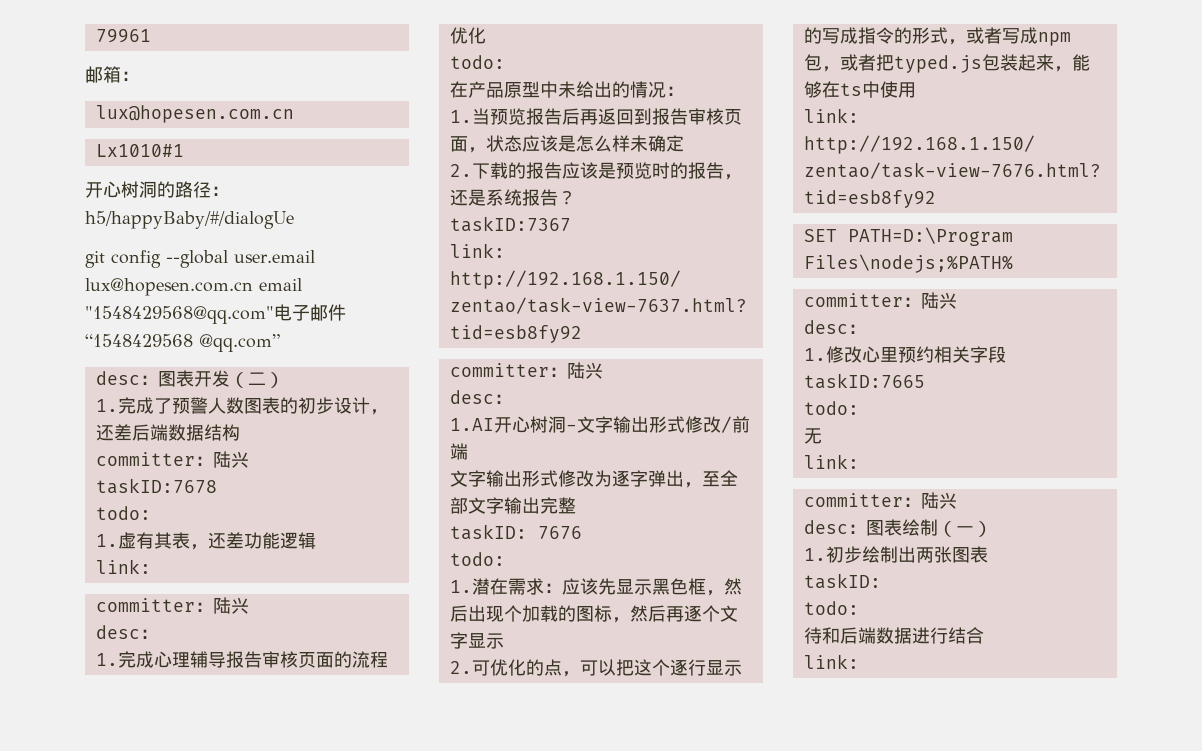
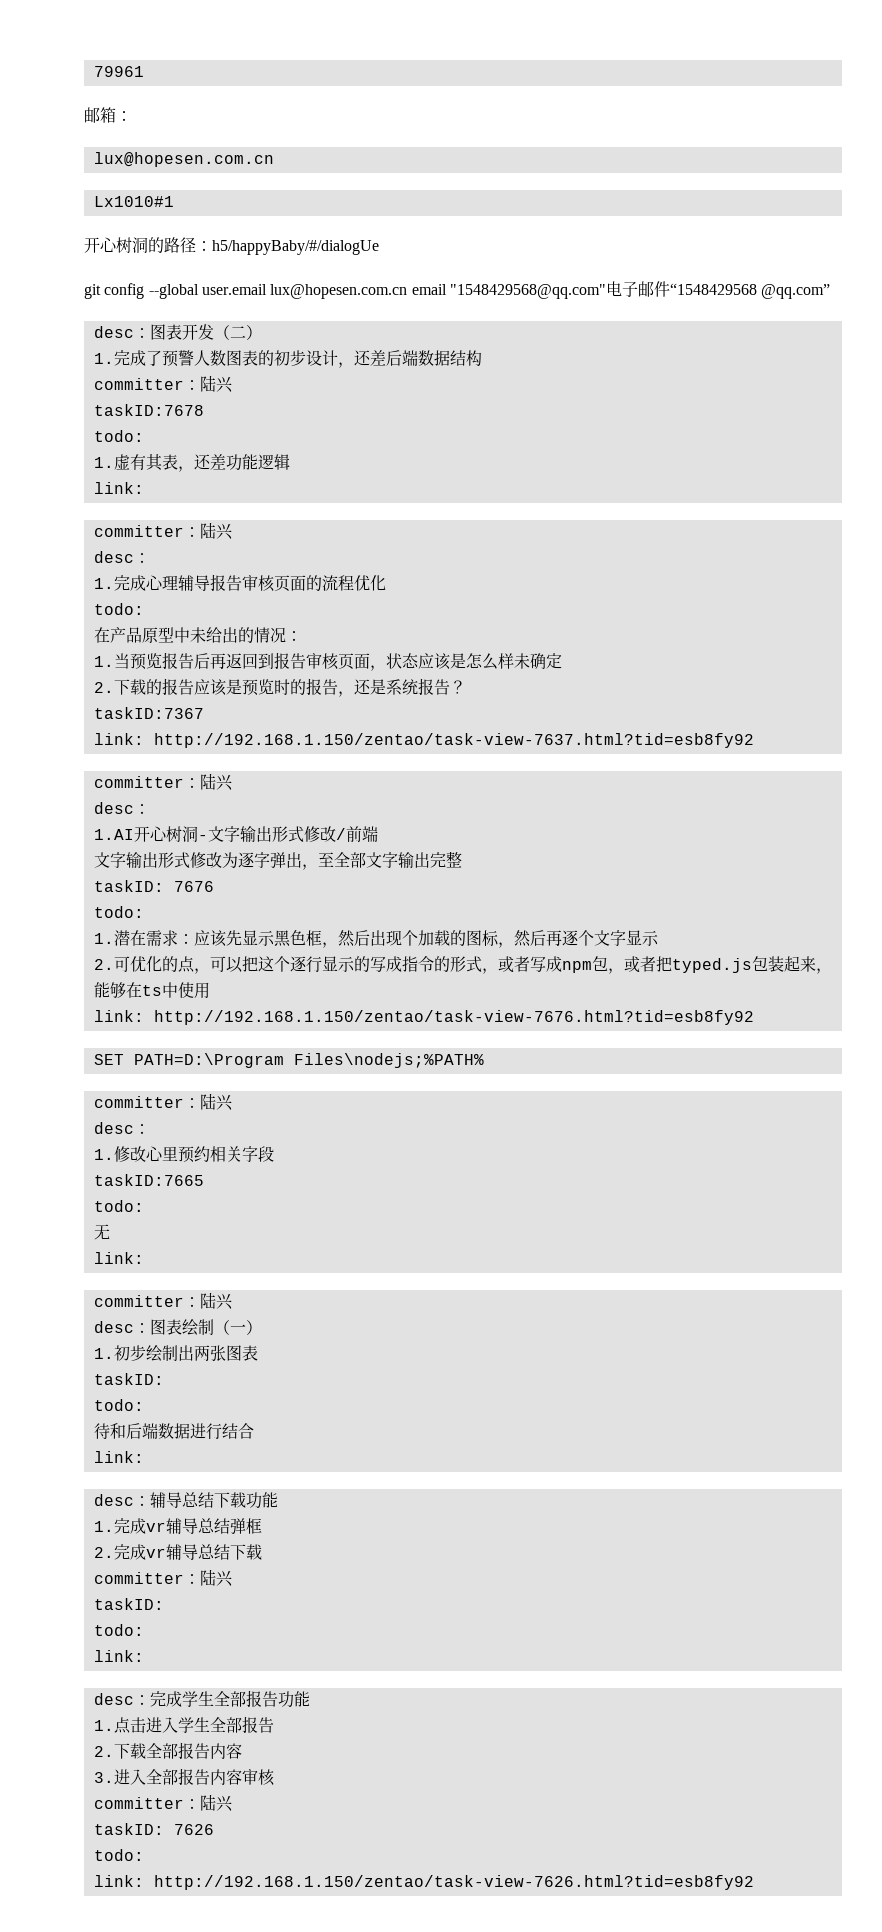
(859, 661) none -> [93,1492,278,1509] [93,1518,262,1534] [93,1544,262,1560] [93,1569,233,1587] [93,1598,164,1610] [93,1624,144,1636] [93,1650,144,1662] [93,1690,310,1708] [93,1716,274,1734] [93,1742,242,1759] [93,1768,275,1786] [93,1794,233,1812] [93,1823,214,1835] [93,1849,144,1861] [93,1875,754,1890] // desc：辅导总结下载功能 // 1.完成vr辅导总结弹框 // 2.完成vr辅导总结下载 // committer：陆兴 // taskID: // todo: // link: // desc：完成学生全部报告功能 // 1.点击进入学生全部报告 // 2.下载全部报告内容 // 3.进入全部报告内容审核 // committer：陆兴 // taskID: 7626 // todo: // link: http://192.168.1.150/zentao/task-view-7626.html?tid=esb8fy92

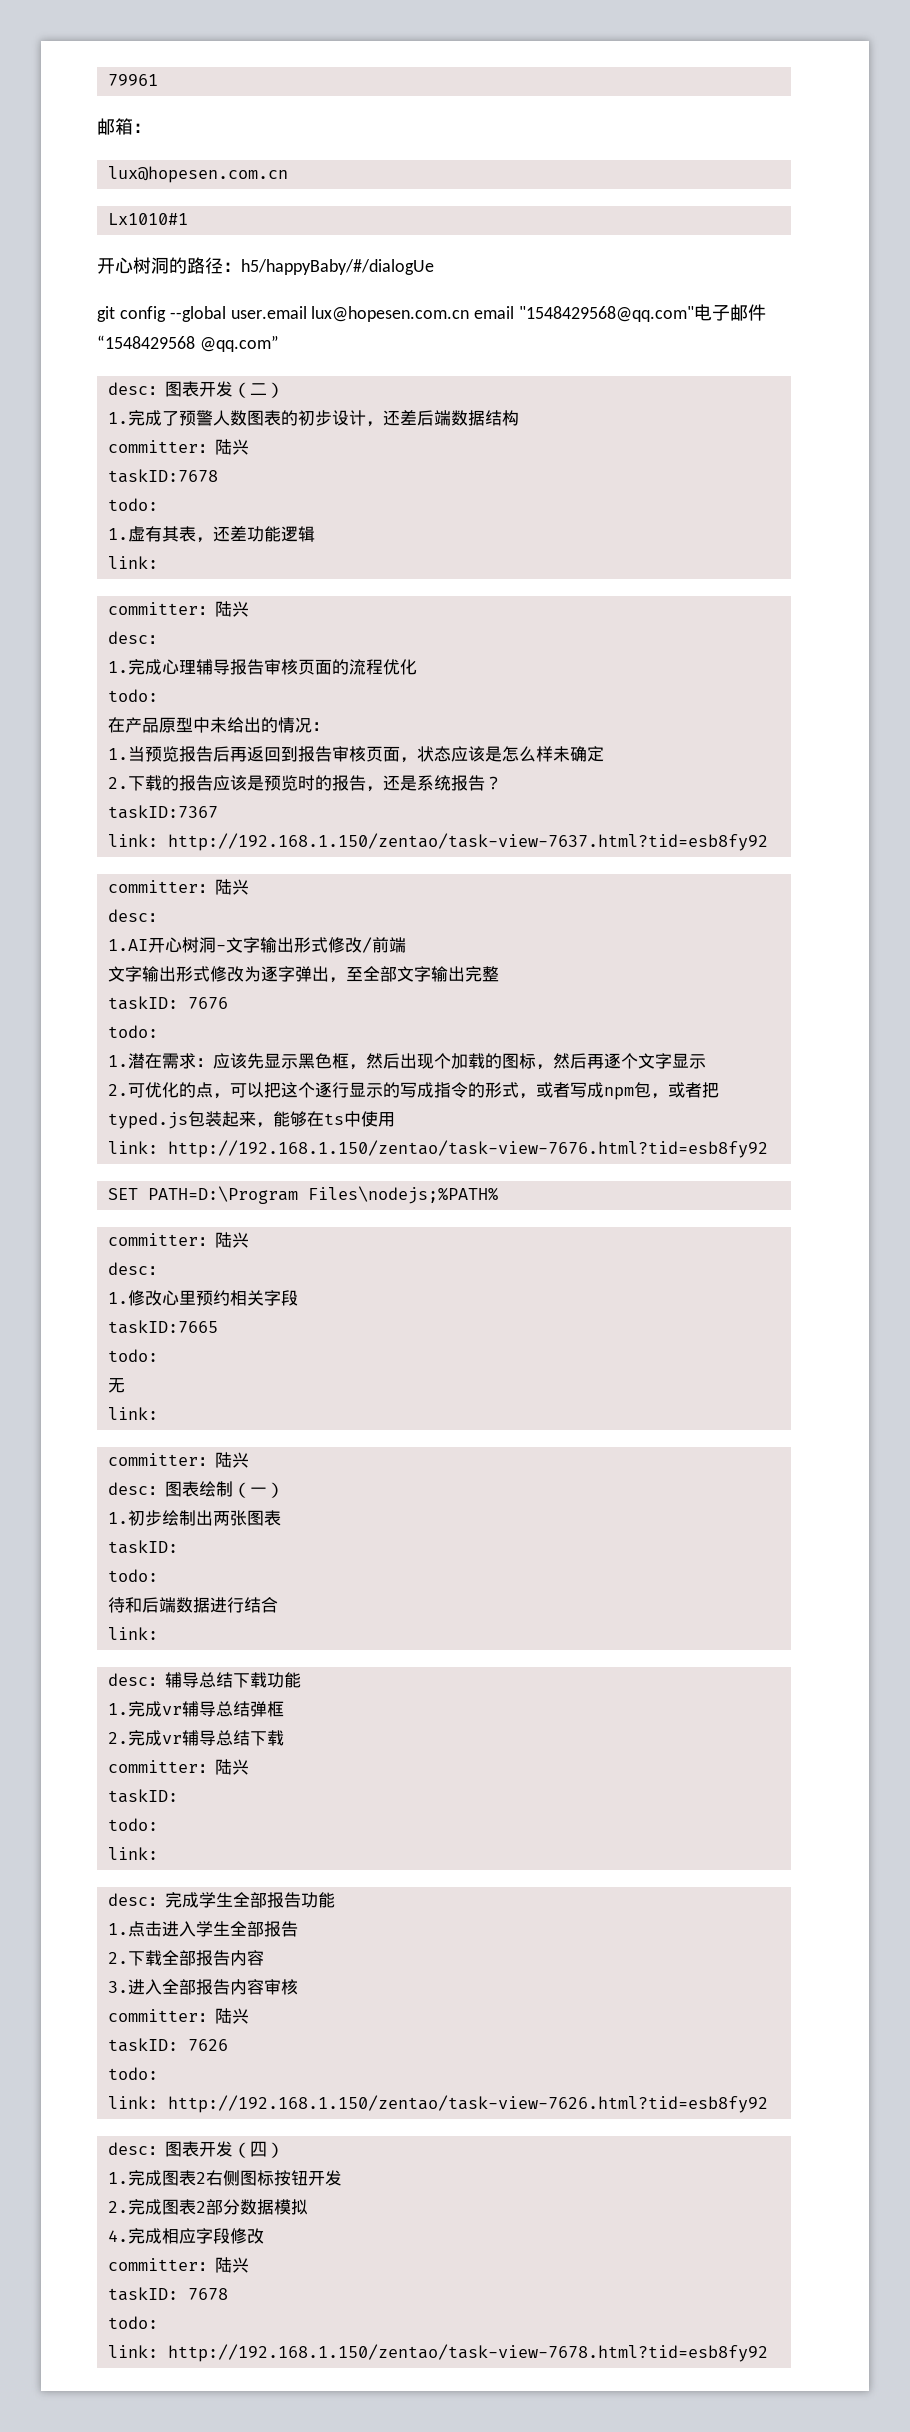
(754, 1882) none -> [107,2141,284,2158] [107,2170,342,2186] [107,2199,308,2215] [107,2228,264,2244] [107,2257,249,2273] [107,2287,228,2301] [107,2316,158,2329] [107,2344,768,2362] // desc：图表开发（四） // 1.完成图表2右侧图标按钮开发 // 2.完成图表2部分数据模拟 // 4.完成相应字段修改 // committer：陆兴 // taskID: 7678 // todo: // link: http://192.168.1.150/zentao/task-view-7678.html?tid=esb8fy92

